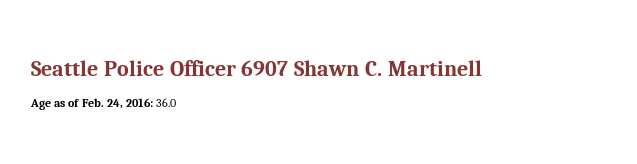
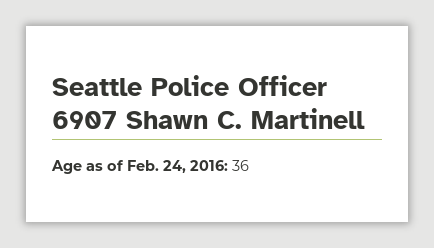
[156,98,177,107] 36.0 -> [232,160,249,171] 36

